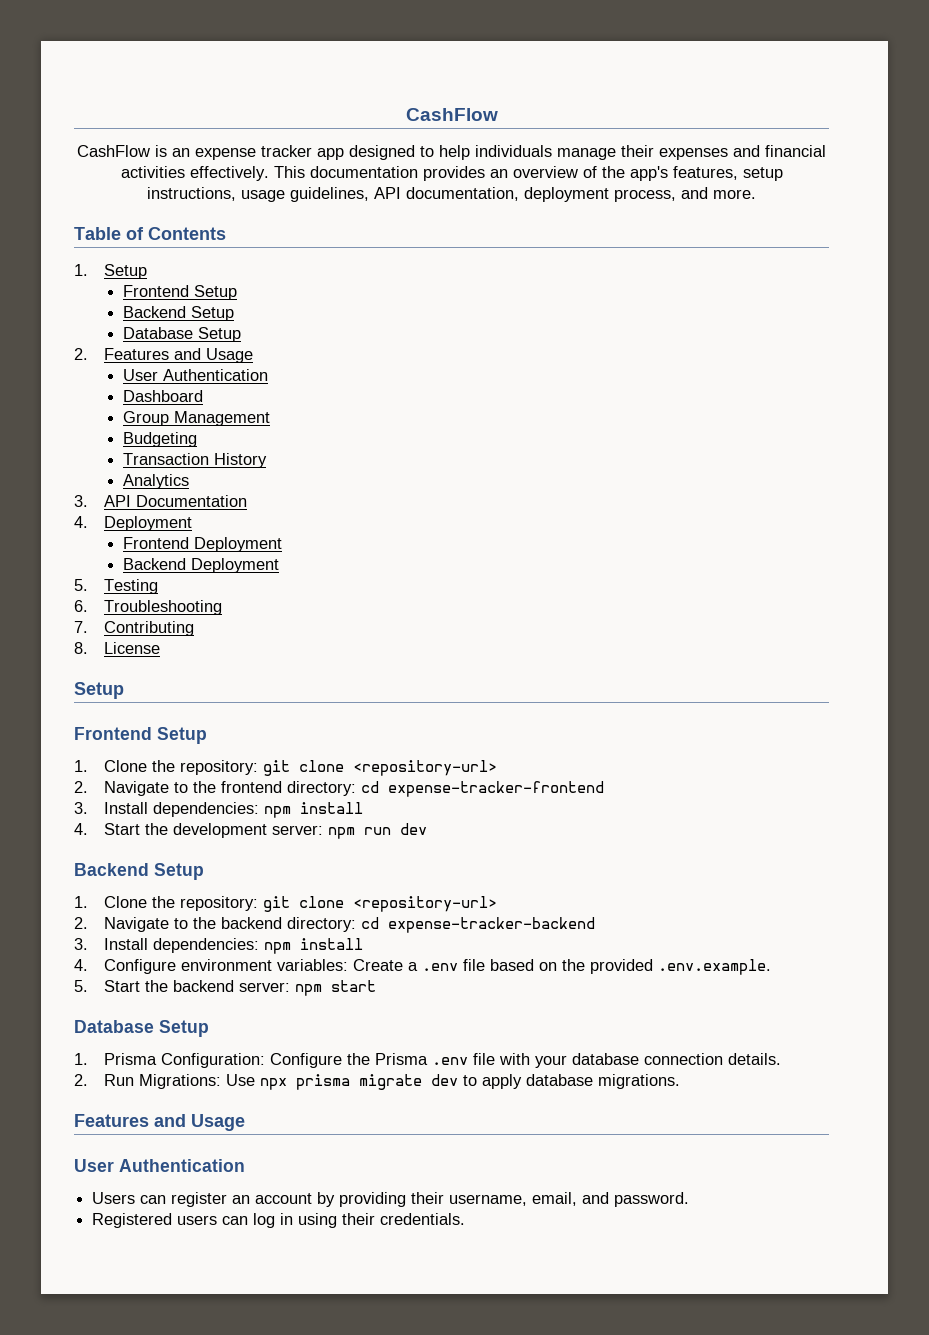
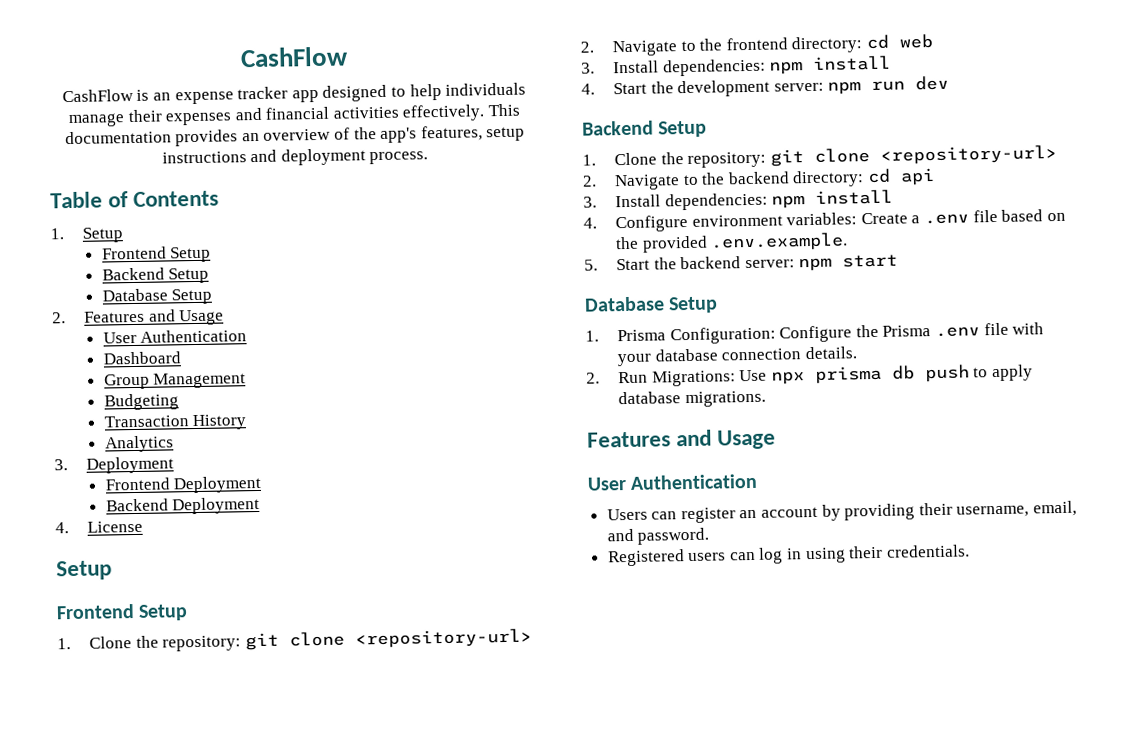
[147,187,756,202] instructions, usage guidelines, API documentation, deployment process, and more. -> [161,148,429,166] instructions and deployment process.
[104,495,248,507] [74,516,88,528] API Documentation // 4. -> (68, 465) none
[74,579,159,594] [74,600,223,615] [74,621,195,636] [74,642,88,654] 5. Testing // 6. Troubleshooting // 7. Contributing // 8. -> [55,522,69,534] 4.
[388,781,605,797] expense-tracker-frontend -> [898,33,933,49] web
[388,917,596,933] expense-tracker-backend -> [899,167,935,186] api
[359,1074,459,1090] migrate dev -> [891,364,970,383] db push

